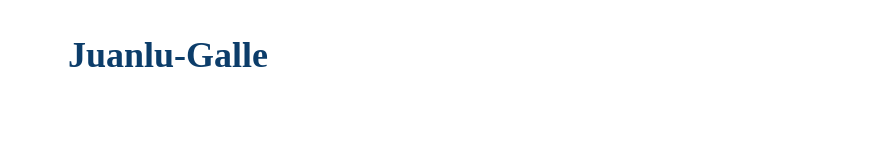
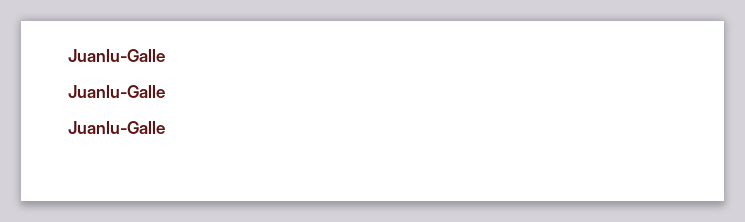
[68,42,268,67] Juanlu-Galle -> [68,49,165,62] [68,85,165,98] [68,121,165,134] Juanlu-Galle // Juanlu-Galle // Juanlu-Galle

